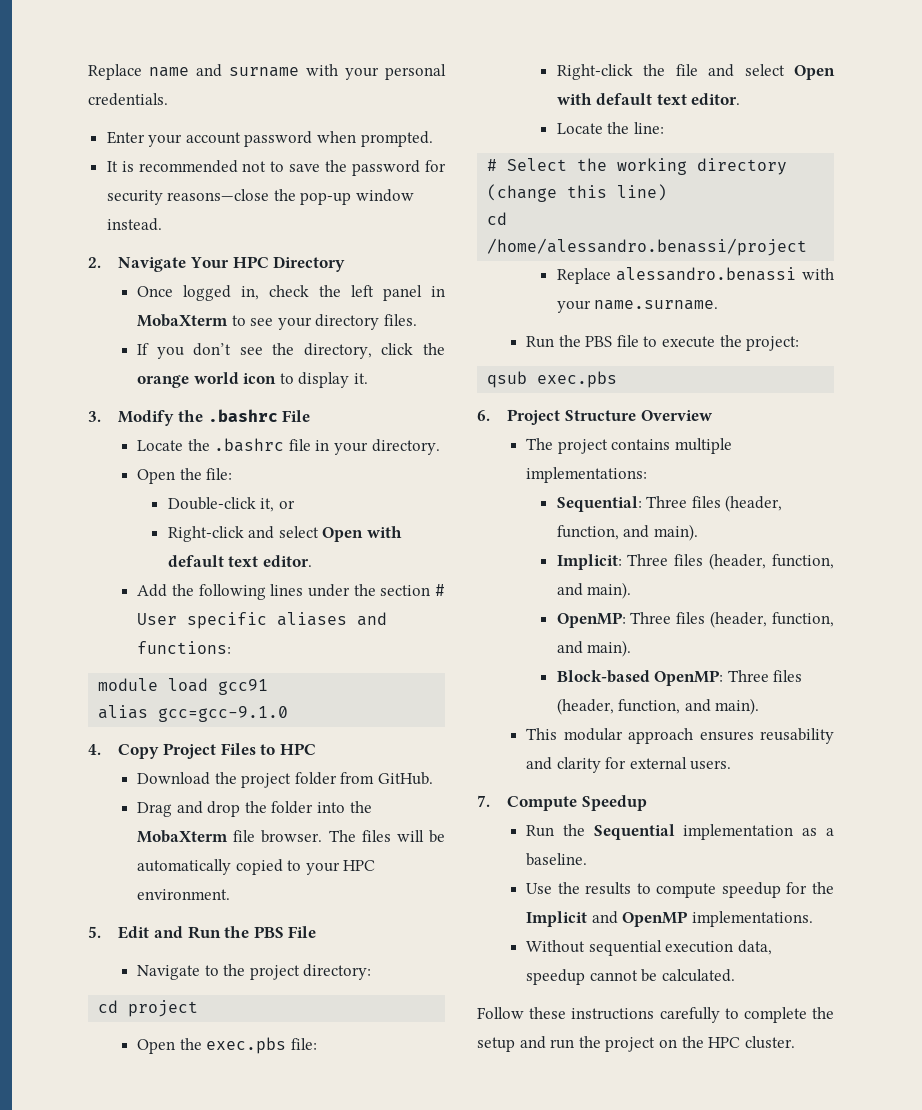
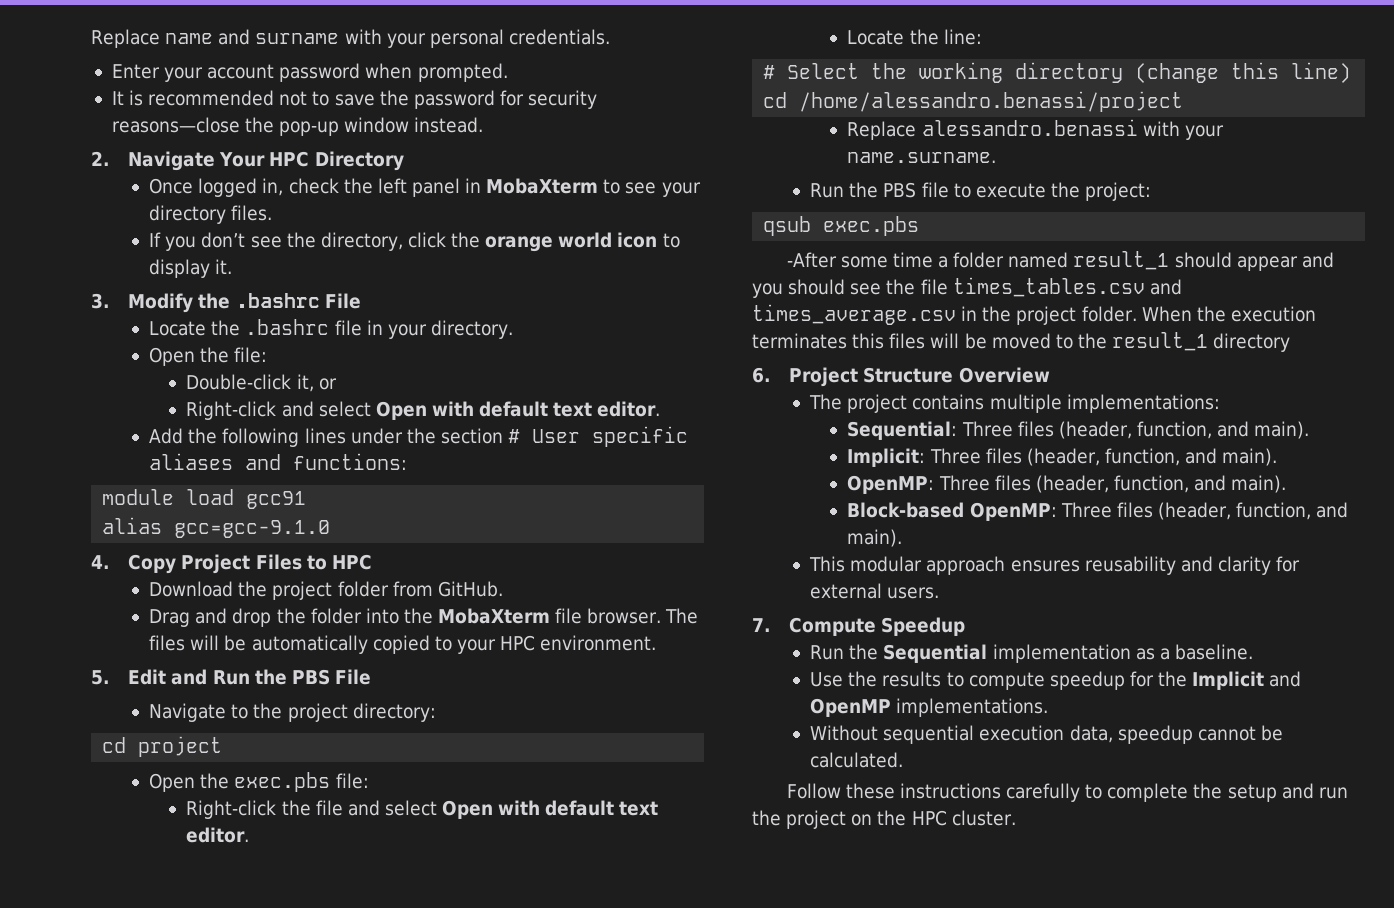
(618, 379) none -> [786,251,1334,271] [752,277,1182,298] [752,304,1316,325] [752,332,1291,352] // -After some time a folder named result_1 should appear and you should see the file times_tables.csv and times_average.csv in the project folder. When the execution terminates this files will be moved to the result_1 directory

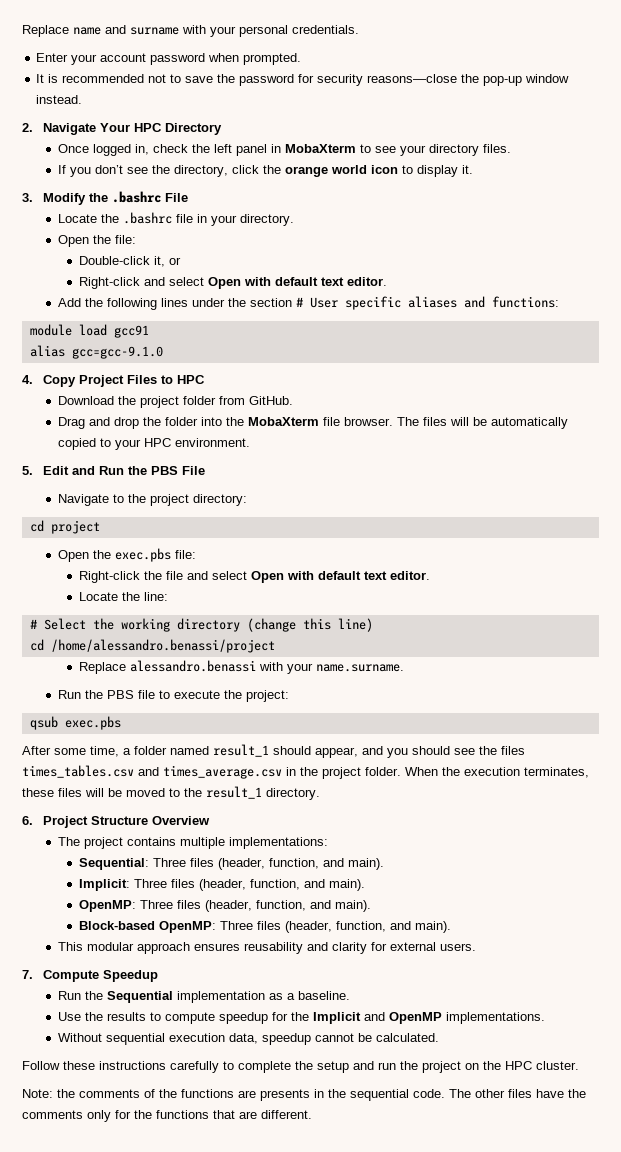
[786,252,933,268] -After some time -> [22,746,119,757] After some time,
[1236,256,1298,271] appear -> [315,747,358,758] appear,
[920,279,948,295] file -> [501,746,525,755] files
[752,333,885,349] terminates this -> [524,767,589,778] [22,788,54,797] terminates, these
[1213,333,1291,352] directory -> [266,788,320,800] directory.
(1016, 818) none -> [22,1089,586,1101] [22,1110,312,1122] // Note: the comments of the functions are presents in the sequential code. The other files have the comments only for the functions that are different.

